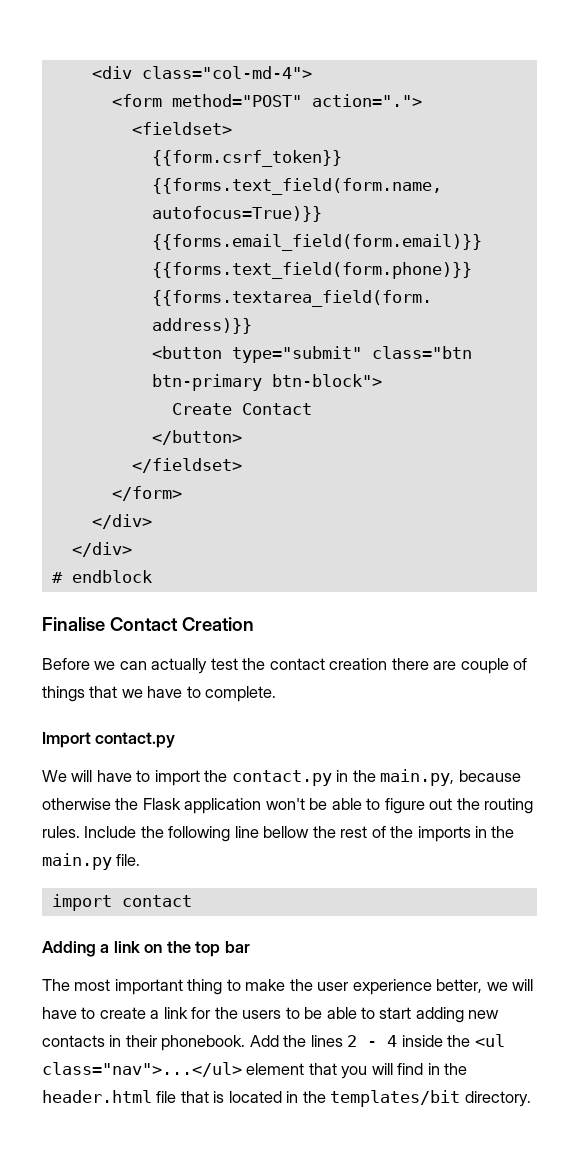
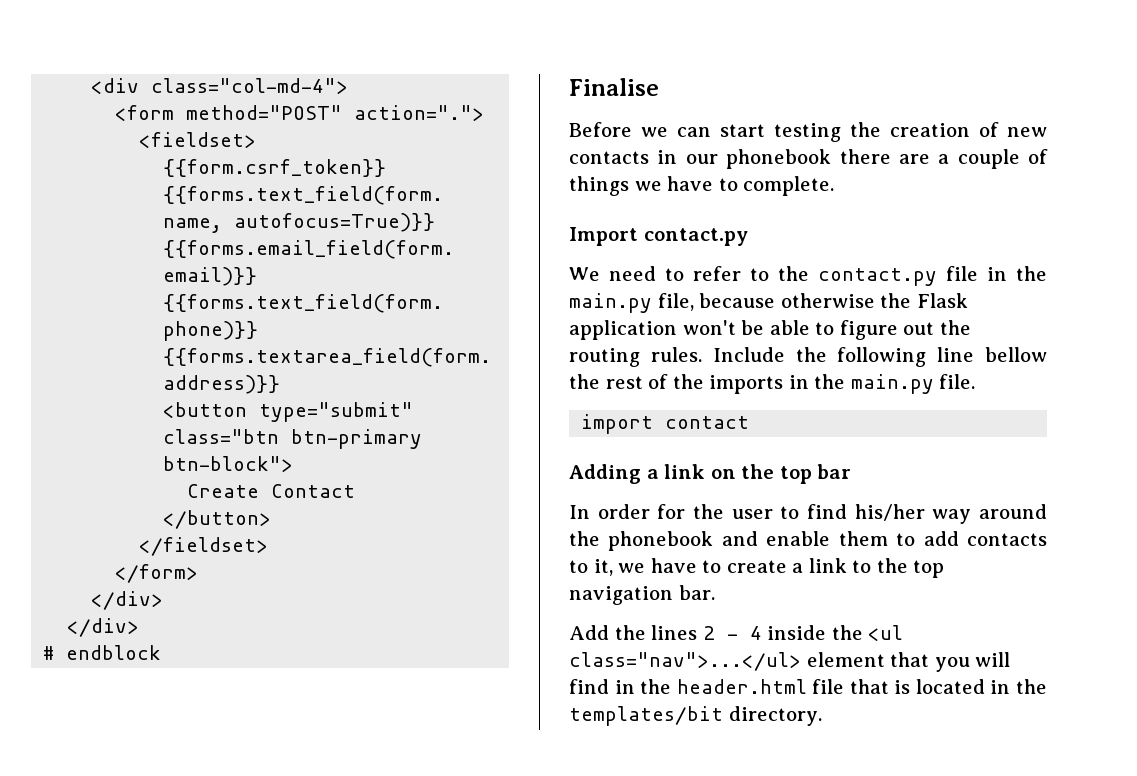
[109,617,254,631] Contact Creation -> (659, 87) none
[151,658,388,674] actually test the contact creation -> [720,122,1047,142] [569,149,832,169] start testing the creation of new contacts in our phonebook
(457, 665) none -> [938,154,950,164] a
[89,686,118,698] that -> (629, 186) none
[71,770,200,786] will have to import -> [608,266,769,281] need to refer to
[336,769,455,786] in the main.py, -> [945,266,1047,281] [569,293,694,313] file in the main.py file,
[42,979,534,995] The most important thing to make the user experience better, we will -> [569,504,1047,524] [569,531,1047,551] [569,559,646,576] In order for the user to find his/her way around the phonebook and enable them to add contacts to it, we
[191,1007,500,1023] [42,1035,246,1051] for the users to be able to start adding new contacts in their phonebook. -> [852,558,945,578] [569,585,715,605] to the top navigation bar. //

